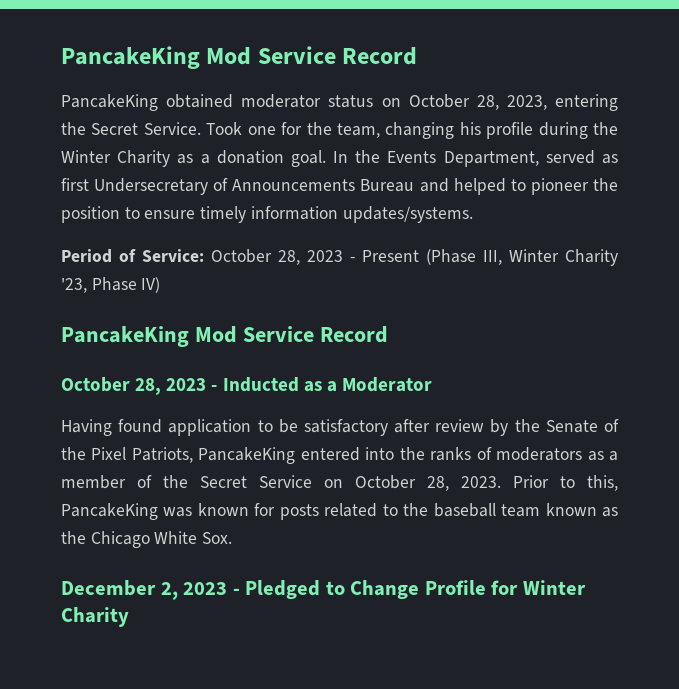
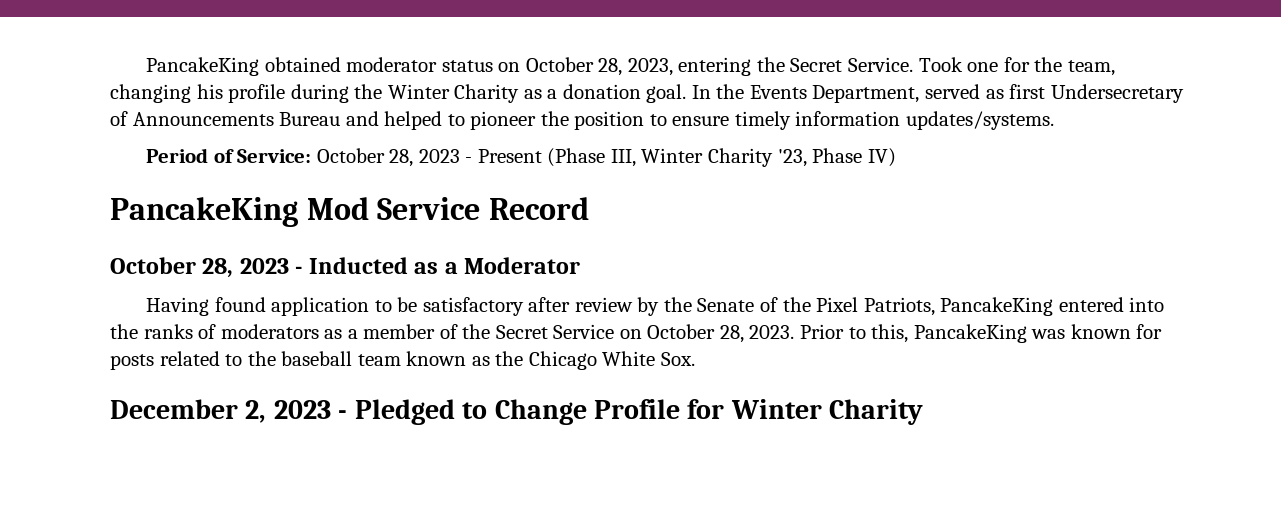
[61,46,418,69] [61,94,158,111] PancakeKing Mod Service Record // PancakeKing -> [146,57,260,76] PancakeKing

